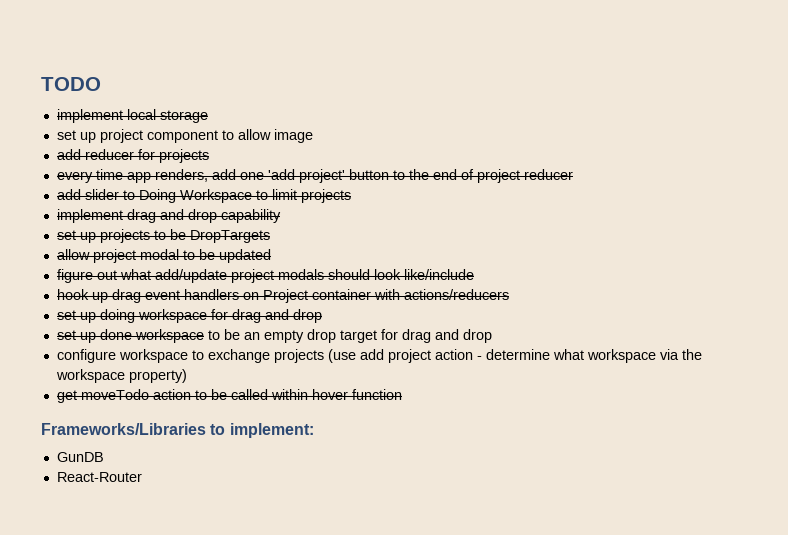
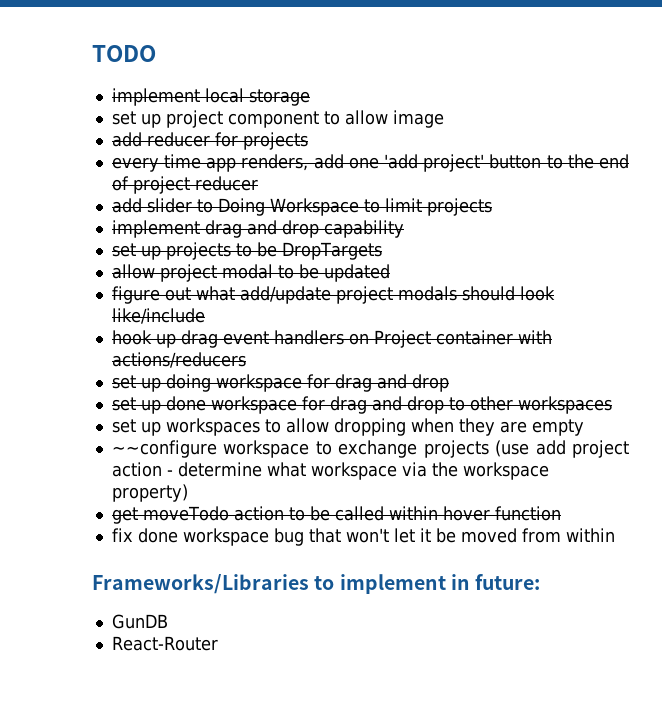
[207,329,492,343] [56,349,116,363] to be an empty drop target for drag and drop // configure -> [301,396,612,414] [111,418,584,436] [111,440,217,458] for drag and drop to other workspaces // set up workspaces to allow dropping when they are empty // ~~configure
(402, 394) none -> [111,528,615,546] // fix done workspace bug that won't let it be moved from within
[229,423,314,438] implement: -> [339,574,541,594] implement in future:

